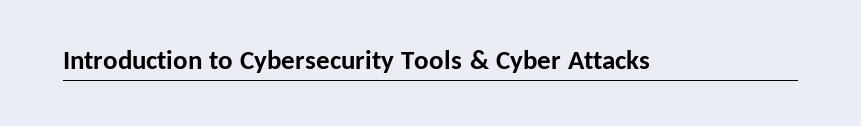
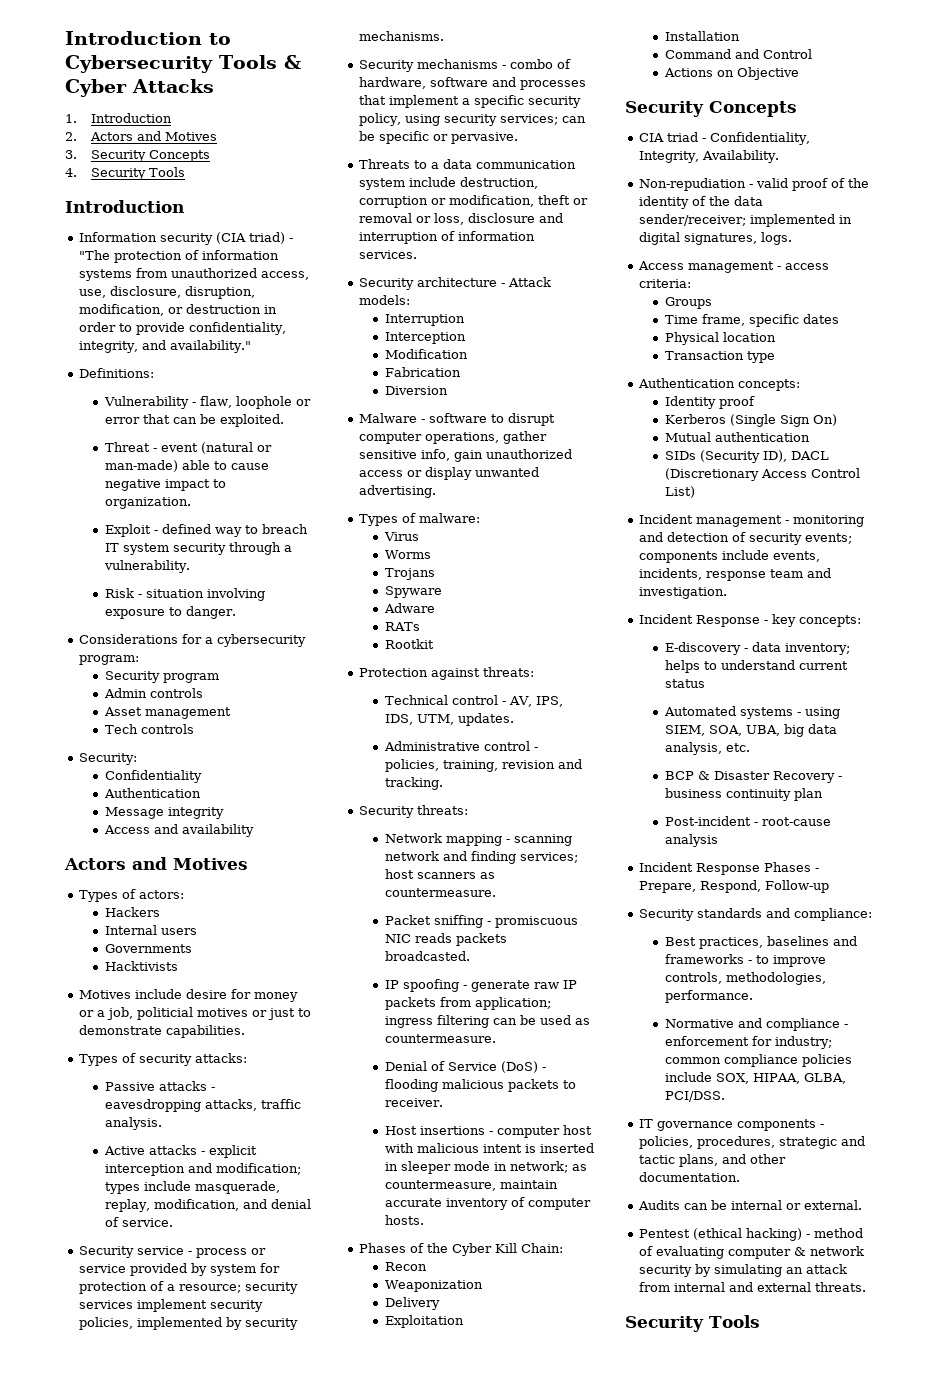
(650, 59) none -> [65,113,172,123] [65,131,217,141] [65,150,210,162] [65,167,185,180] [65,200,184,213] [79,232,294,245] [79,250,280,263] [79,268,310,281] [79,286,256,299] [79,304,278,316] [79,322,287,335] [79,340,252,353] [79,368,155,378] [103,396,311,409] [104,414,284,427] [104,442,272,454] [104,460,269,472] [104,479,226,491] [104,497,191,509] [104,524,308,537] [104,542,292,555] [103,560,190,573] [104,588,265,601] [104,606,236,619] [79,634,307,647] [79,655,140,665] [104,671,219,683] [103,688,203,698] [103,707,231,719] [104,724,194,734] [79,753,138,765] [104,770,202,783] [103,788,201,798] [104,807,224,819] [103,824,254,837] [64,857,248,870] [79,889,185,902] [104,907,160,917] [104,925,197,935] [104,944,192,953] [104,961,178,971] [79,989,299,1002] [79,1007,312,1020] [79,1025,246,1038] [79,1053,248,1066] [104,1081,215,1091] [104,1099,301,1112] [104,1117,162,1130] [103,1145,257,1158] [104,1163,301,1176] [104,1181,280,1194] [104,1199,311,1212] [104,1217,173,1227] [79,1246,267,1258] [79,1263,281,1276] [79,1281,299,1294] [79,1299,264,1312] [79,1317,299,1330] [359,31,445,41] [359,59,572,72] [359,77,587,90] [359,95,582,108] [359,113,587,126] [359,131,519,144] [359,159,577,169] [359,177,539,190] [359,195,589,208] [359,213,564,225] [359,231,536,244] [359,250,418,259] [359,277,552,290] [359,295,411,305] [384,314,465,326] [384,332,466,344] [384,349,468,359] [384,367,461,377] [384,386,448,395] [359,413,556,426] [359,431,548,444] [359,449,573,462] [359,467,540,480] [359,485,437,498] [359,513,481,526] [383,532,419,541] [384,550,431,559] [384,568,435,580] [384,586,442,598] [383,603,435,613] [384,622,420,631] [384,639,434,649] [359,667,535,680] [384,695,563,707] [384,713,514,726] [383,741,538,751] [384,759,582,772] [384,777,443,790] [359,805,469,818] [384,833,572,846] [384,851,578,864] [384,869,495,879] [384,888,496,897] [384,915,578,928] [384,933,507,946] [384,951,470,961] [384,979,577,992] [384,997,551,1010] [384,1015,590,1028] [384,1034,496,1043] [384,1061,546,1073] [384,1079,576,1092] [384,1098,443,1107] [384,1125,592,1138] [384,1143,594,1153] [384,1161,587,1174] [384,1180,558,1191] [384,1197,591,1210] [384,1215,424,1225] [359,1243,564,1256] [384,1262,427,1271] [384,1280,483,1292] [384,1297,440,1310] [384,1315,464,1328] [664,31,740,41] [664,49,812,59] [663,67,799,80] [625,101,797,117] [639,132,811,145] [639,150,780,163] [639,178,870,191] [639,196,764,209] [639,214,853,227] [639,232,793,245] [638,261,830,273] [639,279,692,288] [664,297,712,309] [664,314,839,327] [664,332,776,345] [664,351,775,363] [638,378,801,391] [664,396,755,409] [664,414,837,427] [664,432,810,442] [664,450,829,463] [664,468,860,481] [664,486,695,498] [639,514,865,527] [639,532,853,545] [639,550,821,563] [639,568,832,581] [639,587,728,599] [639,614,862,627] [664,642,850,655] [664,660,848,673] [664,679,705,688] [663,706,840,719] [664,724,837,737] [664,742,750,755] [664,771,842,783] [664,788,823,801] [664,816,831,826] [664,834,718,847] [639,862,820,875] [639,880,830,893] [639,908,873,921] [664,936,857,949] [664,954,826,967] [664,972,826,985] [664,990,753,1003] [664,1018,848,1031] [664,1036,832,1049] [664,1054,852,1067] [664,1072,846,1084] [664,1091,725,1102] [639,1119,825,1131] [639,1136,866,1149] [639,1154,787,1167] [639,1172,741,1182] [638,1200,863,1210] [639,1228,864,1241] [639,1246,865,1259] [639,1264,848,1277] [639,1282,867,1292] [625,1315,760,1332] // 1. Introduction // 2. Actors and Motives // 3. Security Concepts // 4. Security Tools // Introduction // Information security (CIA triad) - "The protection of information systems from unauthorized access, use, disclosure, disruption, modification, or destruction in order to provide confidentiality, integrity, and availability." // Definitions: // Vulnerability - flaw, loophole or error that can be exploited. // Threat - event (natural or man-made) able to cause negative impact to organization. // Exploit - defined way to breach IT system security through a vulnerability. // Risk - situation involving exposure to danger. // Considerations for a cybersecurity program: // Security program // Admin controls // Asset management // Tech controls // Security: // Confidentiality // Authentication // Message integrity // Access and availability // Actors and Motives // Types of actors: // Hackers // Internal users // Governments // Hacktivists // Motives include desire for money or a job, politicial motives or just to demonstrate capabilities. // Types of security attacks: // Passive attacks - eavesdropping attacks, traffic analysis. // Active attacks - explicit interception and modification; types include masquerade, replay, modification, and denial of service. // Security service - process or service provided by system for protection of a resource; security services implement security policies, implemented by security mechanisms. // Security mechanisms - combo of hardware, software and processes that implement a specific security policy, using security services; can be specific or pervasive. // Threats to a data communication system include destruction, corruption or modification, theft or removal or loss, disclosure and interruption of information services. // Security architecture - Attack models: // Interruption // Interception // Modification // Fabrication // Diversion // Malware - software to disrupt computer operations, gather sensitive info, gain unauthorized access or display unwanted advertising. // Types of malware: // Virus // Worms // Trojans // Spyware // Adware // RATs // Rootkit // Protection against threats: // Technical control - AV, IPS, IDS, UTM, updates. // Administrative control - policies, training, revision and tracking. // Security threats: // Network mapping - scanning network and finding services; host scanners as countermeasure. // Packet sniffing - promiscuous NIC reads packets broadcasted. // IP spoofing - generate raw IP packets from application; ingress filtering can be used as countermeasure. // Denial of Service (DoS) - flooding malicious packets to receiver. // Host insertions - computer host with malicious intent is inserted in sleeper mode in network; as countermeasure, maintain accurate inventory of computer hosts. // Phases of the Cyber Kill Chain: // Recon // Weaponization // Delivery // Exploitation // Installation // Command and Control // Actions on Objective // Security Concepts // CIA triad - Confidentiality, Integrity, Availability. // Non-repudiation - valid proof of the identity of the data sender/receiver; implemented in digital signatures, logs. // Access management - access criteria: // Groups // Time frame, specific dates // Physical location // Transaction type // Authentication concepts: // Identity proof // Kerberos (Single Sign On) // Mutual authentication // SIDs (Security ID), DACL (Discretionary Access Control List) // Incident management - monitoring and detection of security events; components include events, incidents, response team and investigation. // Incident Response - key concepts: // E-discovery - data inventory; helps to understand current status // Automated systems - using SIEM, SOA, UBA, big data analysis, etc. // BCP & Disaster Recovery - business continuity plan // Post-incident - root-cause analysis // Incident Response Phases - Prepare, Respond, Follow-up // Security standards and compliance: // Best practices, baselines and frameworks - to improve controls, methodologies, performance. // Normative and compliance - enforcement for industry; common compliance policies include SOX, HIPAA, GLBA, PCI/DSS. // IT governance components - policies, procedures, strategic and tactic plans, and other documentation. // Audits can be internal or external. // Pentest (ethical hacking) - method of evaluating computer & network security by simulating an attack from internal and external threats. // Security Tools

